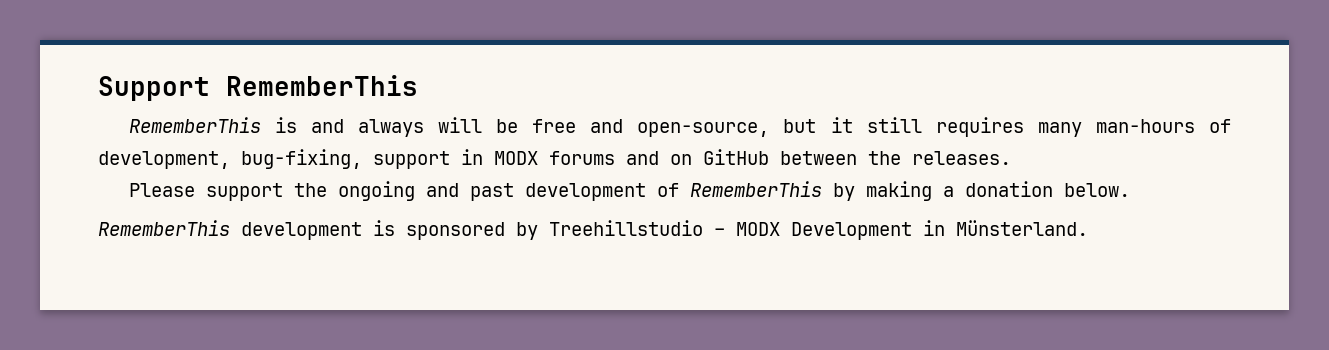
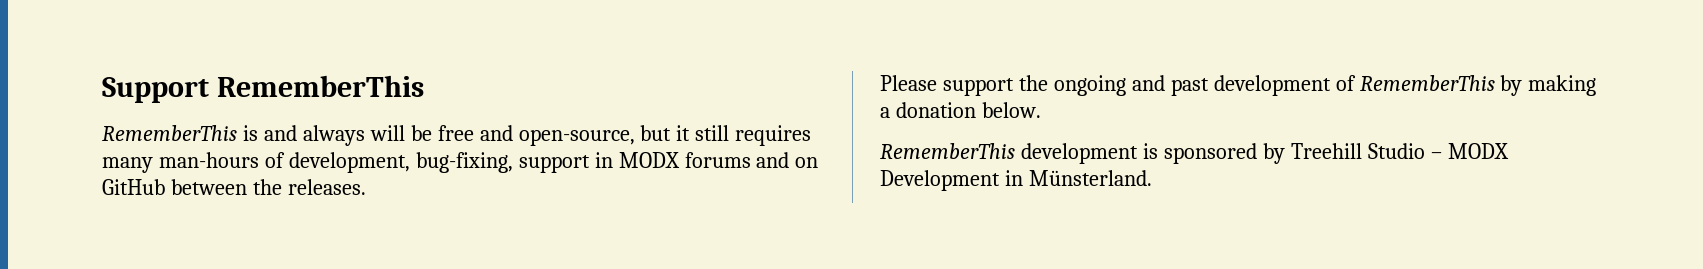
[549,220,703,236] Treehillstudio -> [1290,143,1425,159] Treehill Studio

